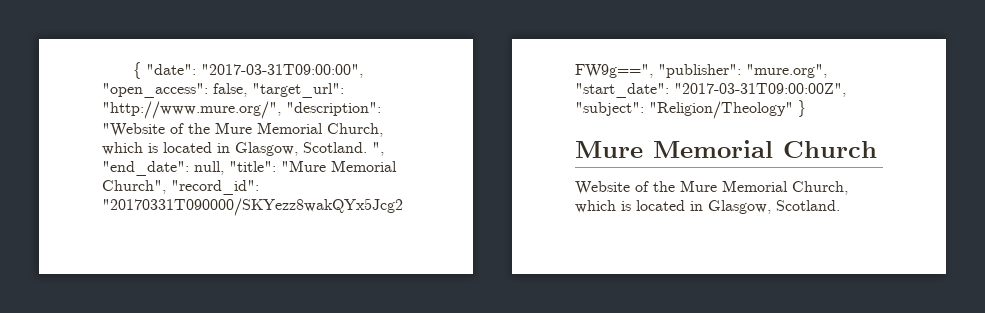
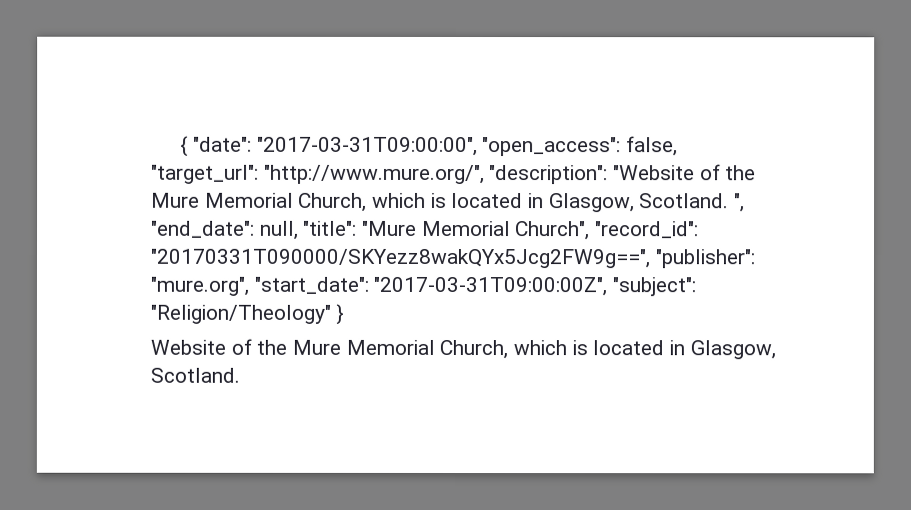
[575,140,877,158] // Mure Memorial Church -> (344, 314) none

